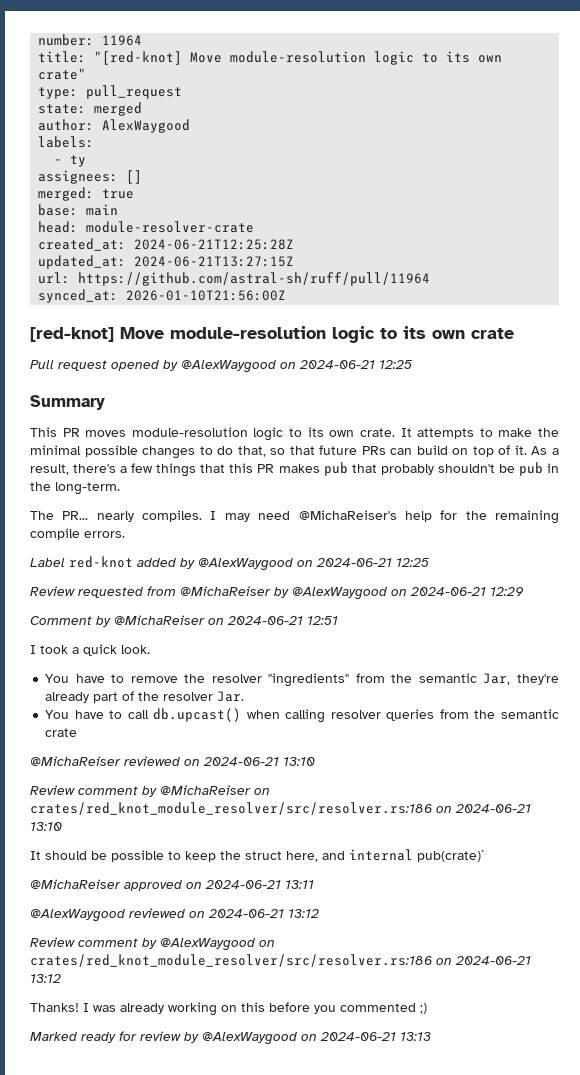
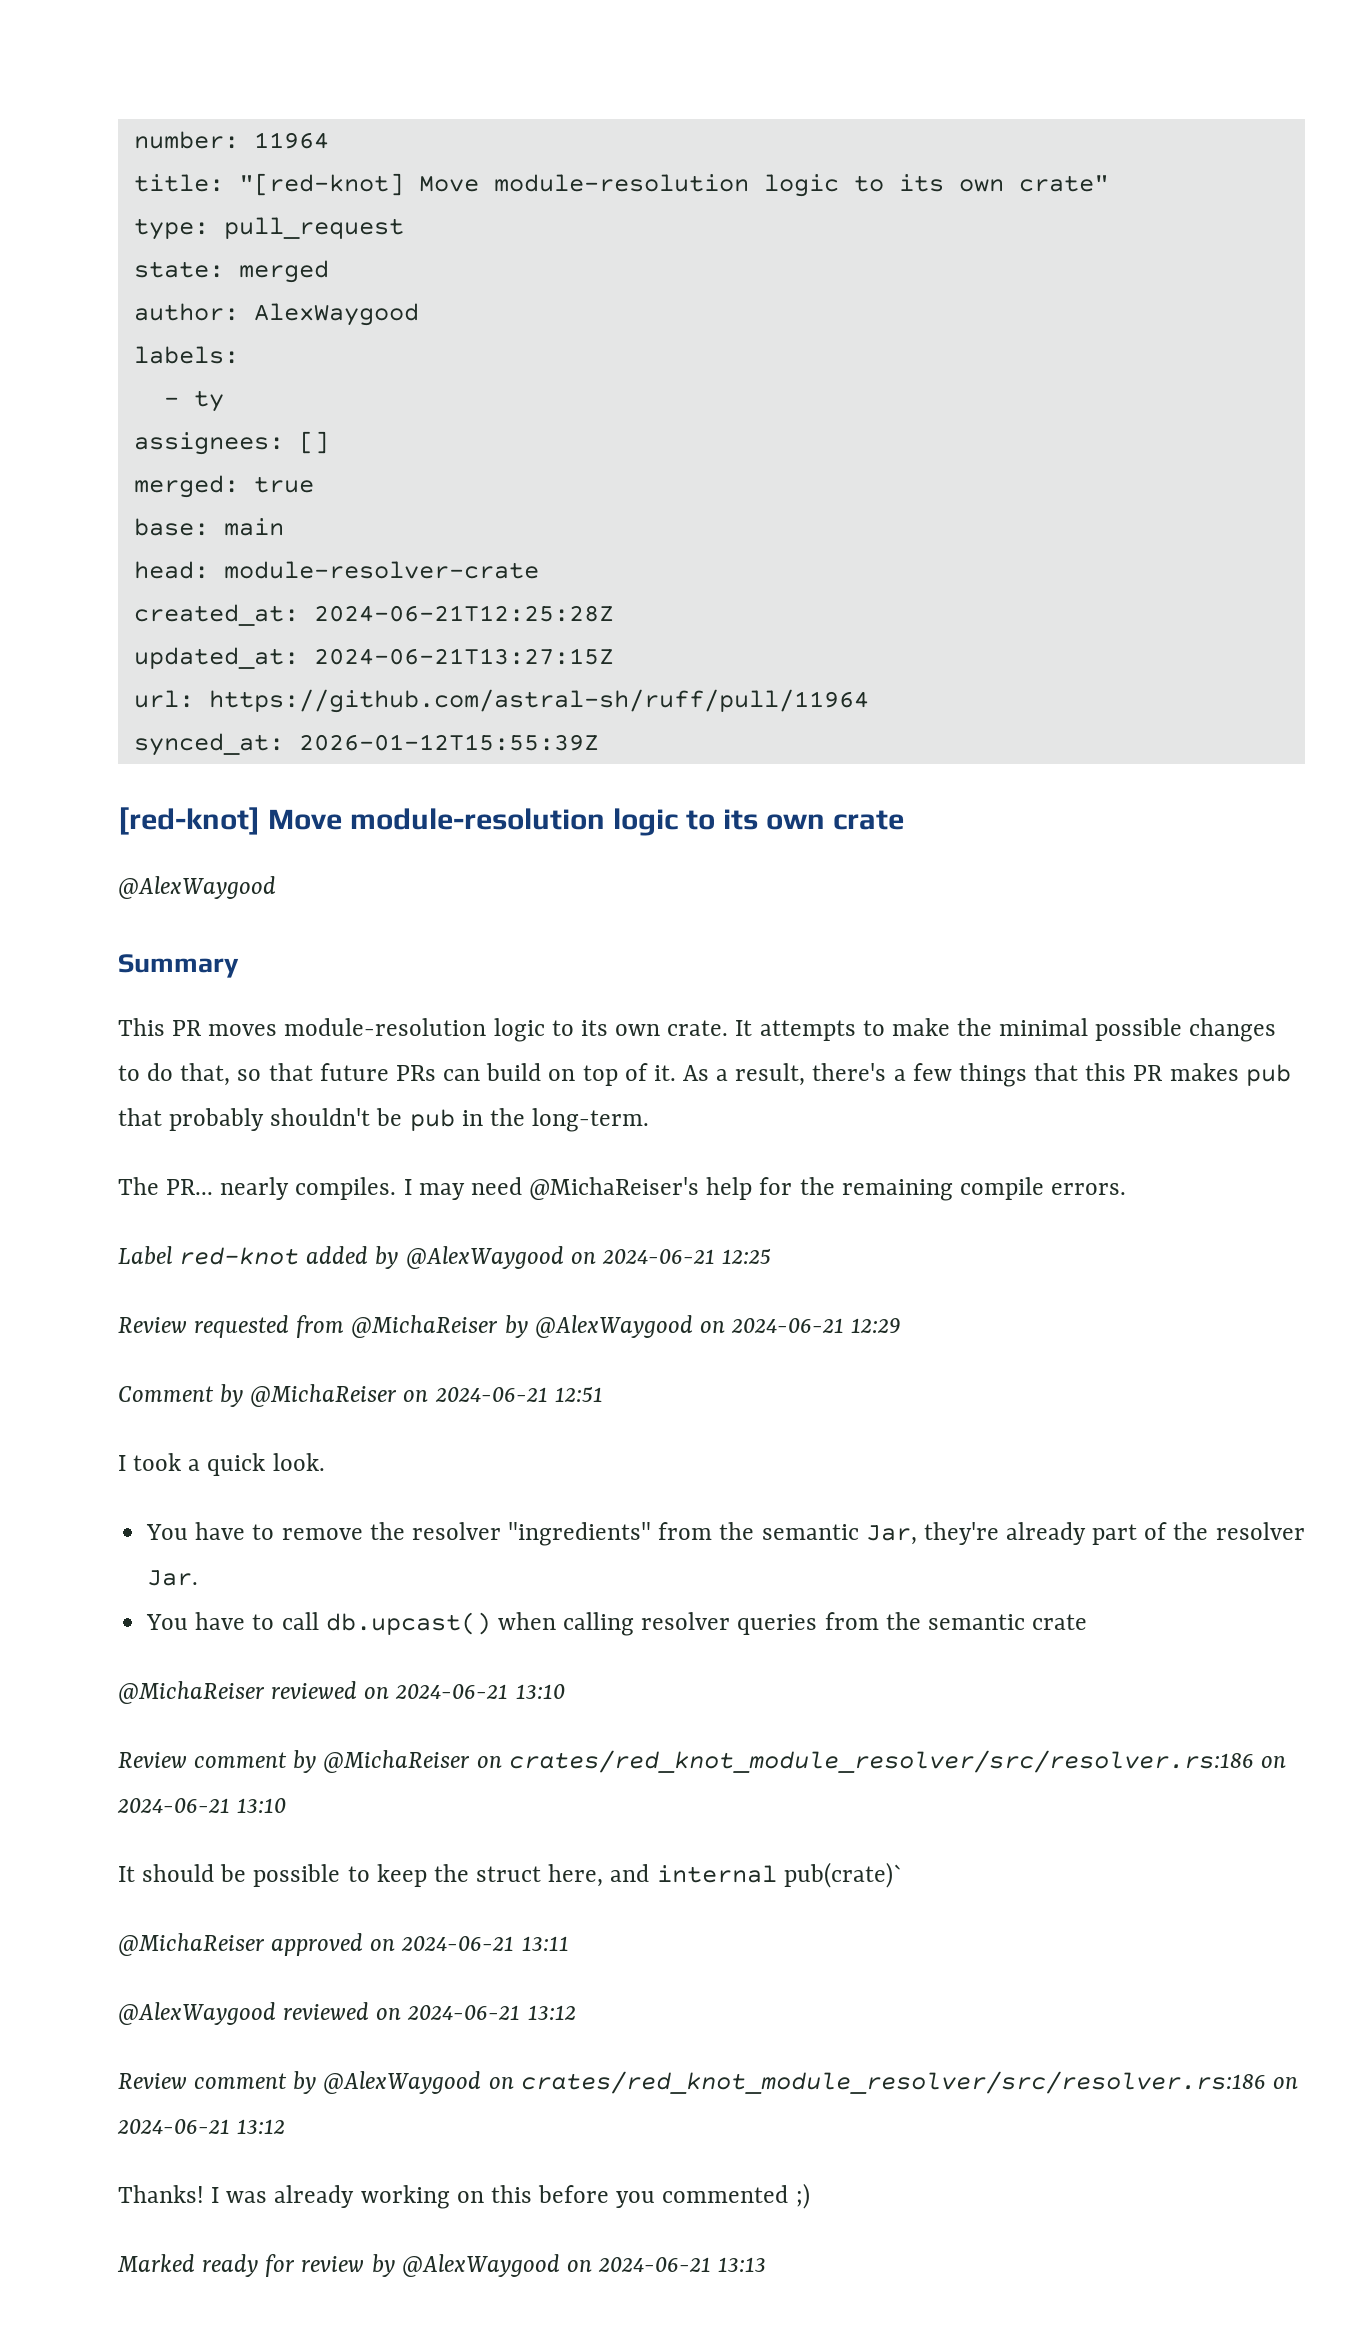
[126,290,287,301] 2026-01-10T21:56:00Z -> [298,734,599,751] 2026-01-12T15:55:39Z
[30,360,412,373] Pull request opened by @AlexWaygood on 2024-06-21 12:25 -> [118,876,276,899] @AlexWaygood

